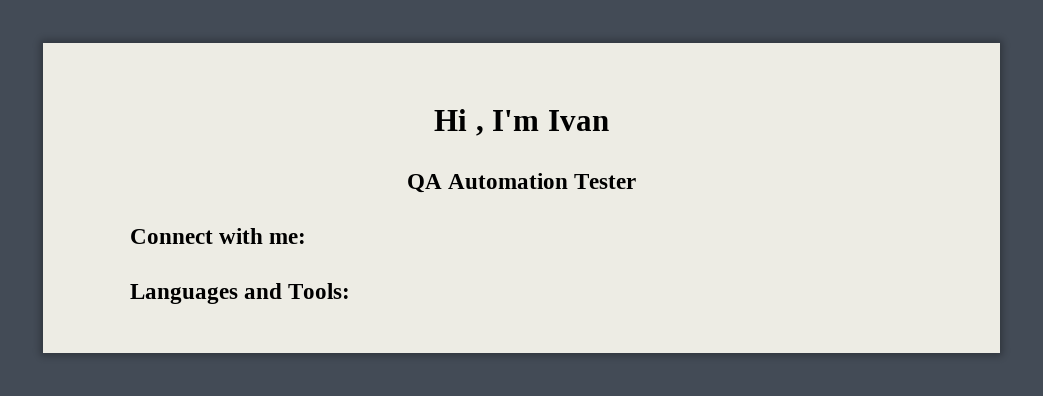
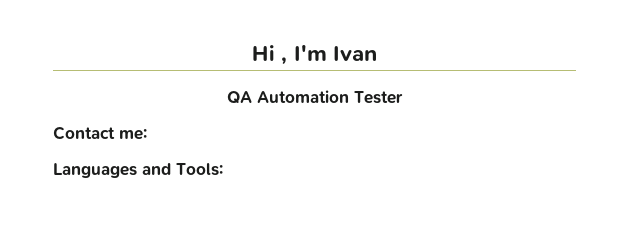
[130,228,264,244] Connect with -> [53,126,115,140] Contact

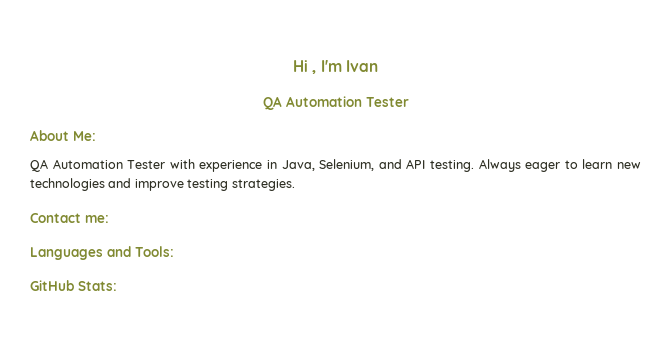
(403, 97) none -> [30,130,96,141] [30,159,642,172] [30,178,295,191] // About Me: // QA Automation Tester with experience in Java, Selenium, and API testing. Always eager to learn new technologies and improve testing strategies.
(223, 169) none -> [30,280,117,291] // GitHub Stats:

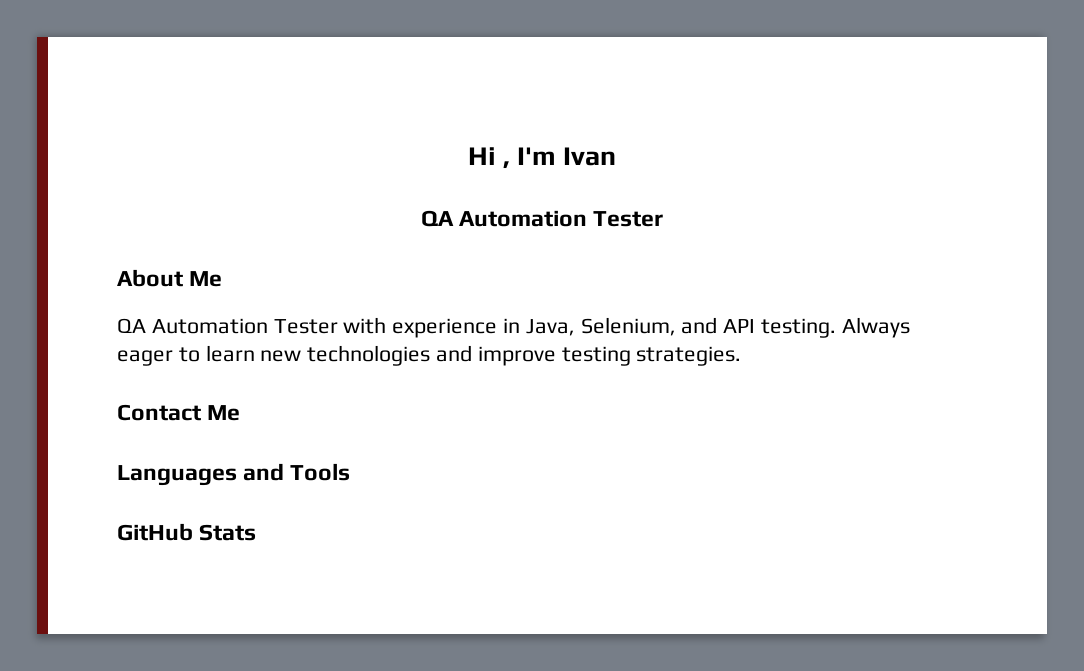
[73,131,96,141] Me: -> [189,271,223,287] Me
[85,215,109,223] me: -> [207,405,241,421] Me
[135,246,174,257] Tools: -> [290,463,351,481] Tools
[78,281,117,291] Stats: -> [199,524,257,541] Stats

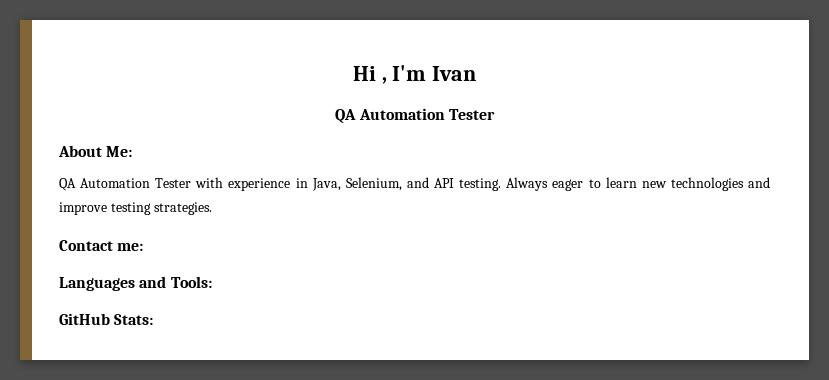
[189,271,223,287] Me -> [106,146,133,157] Me:
[207,405,241,421] Me -> [117,243,144,251] me:
[290,463,351,481] Tools -> [170,276,212,288] Tools:
[199,524,257,541] Stats -> [114,314,154,325] Stats:

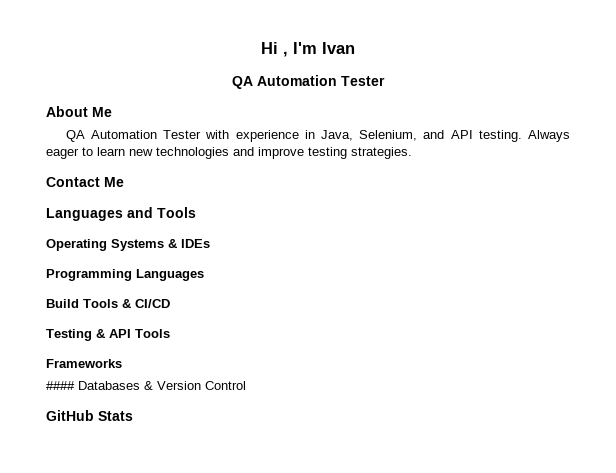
[106,146,133,157] Me: -> [92,107,112,117] Me
[117,243,144,251] me: -> [104,177,124,187] Me
[170,276,212,288] Tools: -> [157,207,196,218] [46,239,210,251] [46,269,204,281] [46,299,170,308] [46,329,170,341] [46,359,122,368] [46,381,246,390] Tools // Operating Systems & IDEs // Programming Languages // Build Tools & CI/CD // Testing & API Tools // Frameworks // #### Databases & Version Control
[114,314,154,325] Stats: -> [98,411,133,421] Stats

